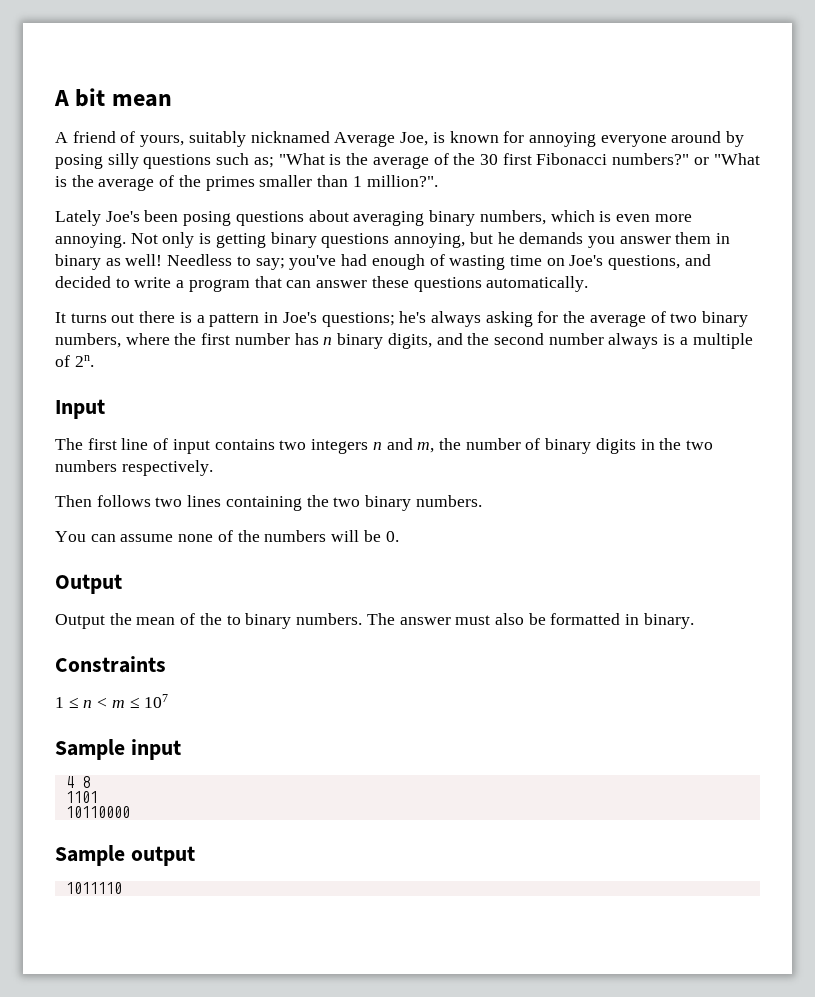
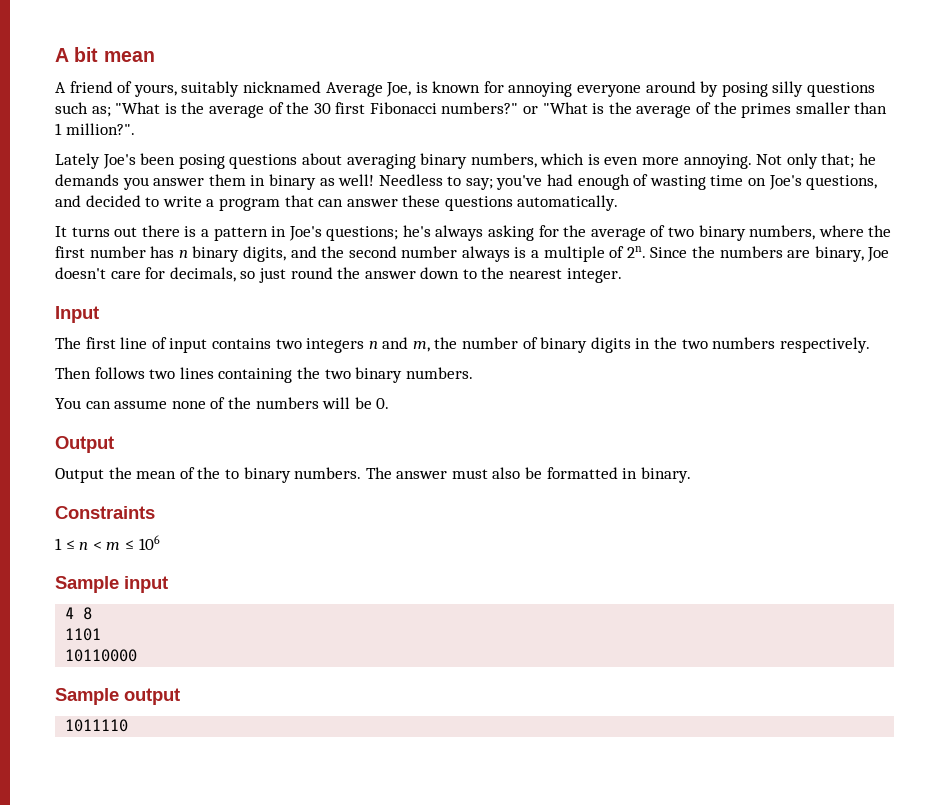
[199,232,493,248] is getting binary questions annoying, but -> [821,153,855,168] that;
(94, 361) none -> [650,246,890,262] [55,267,622,283] Since the numbers are binary, Joe doesn't care for decimals, so just round the answer down to the nearest integer.
[144,694,169,708] 107 -> [138,535,160,550] 106

